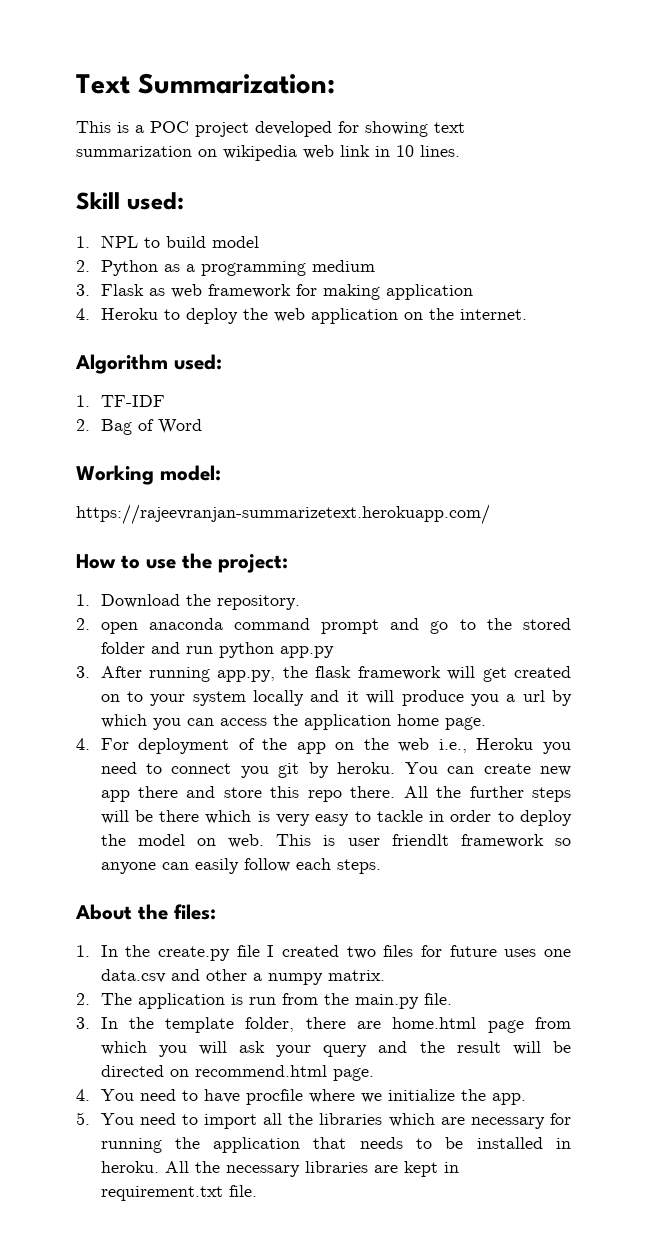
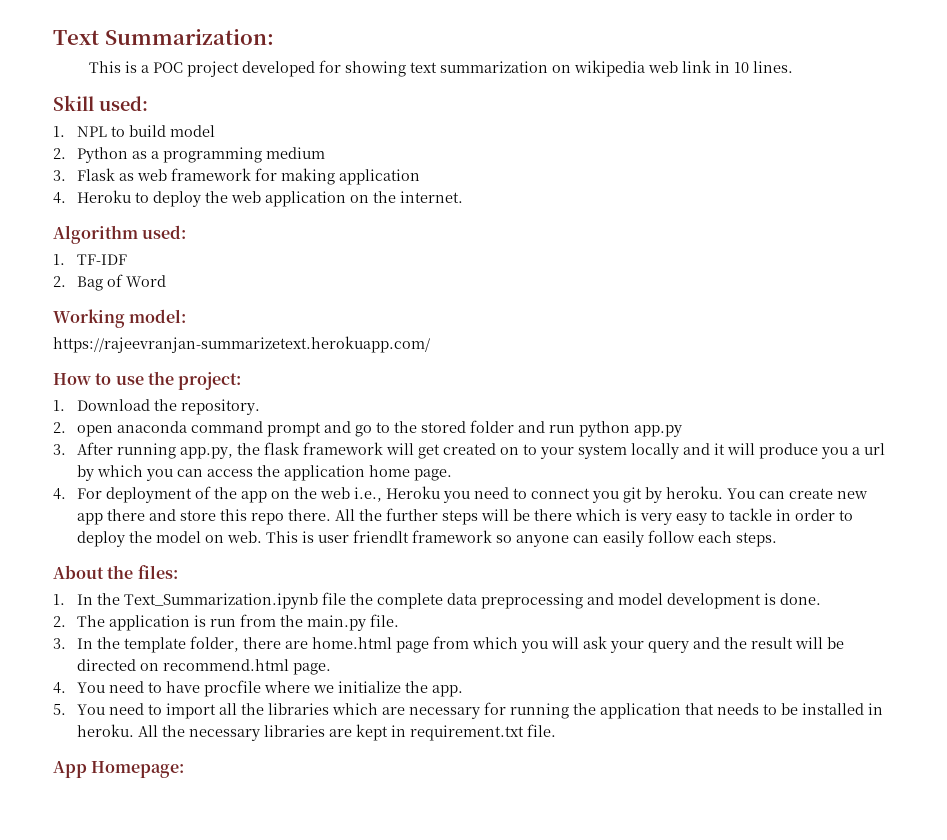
[157,945,571,961] [100,969,385,985] create.py file I created two files for future uses one data.csv and other a numpy matrix. -> [124,592,822,609] Text_Summarization.ipynb file the complete data preprocessing and model development is done.
(257, 1191) none -> [53,761,185,778] // App Homepage:

